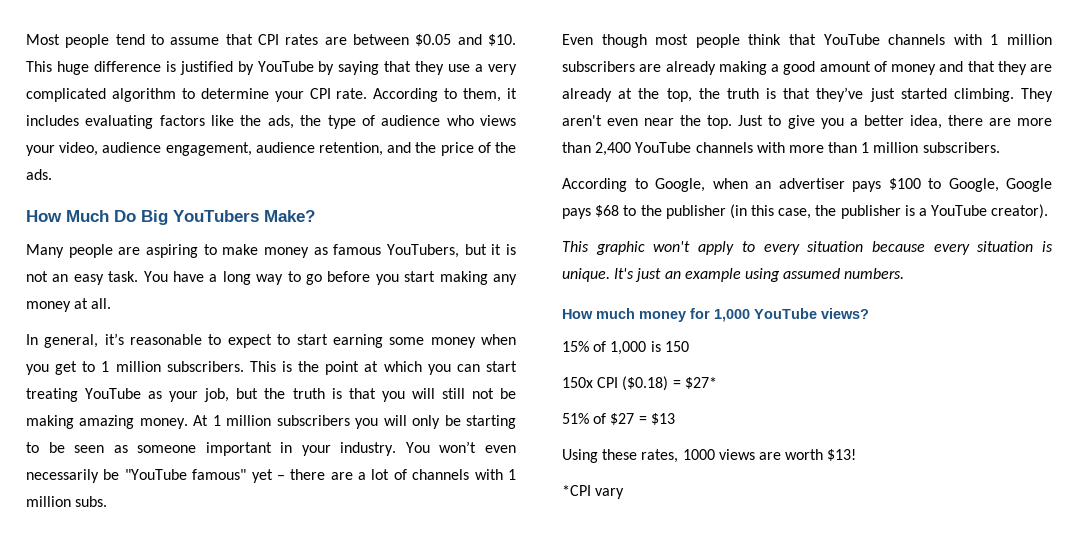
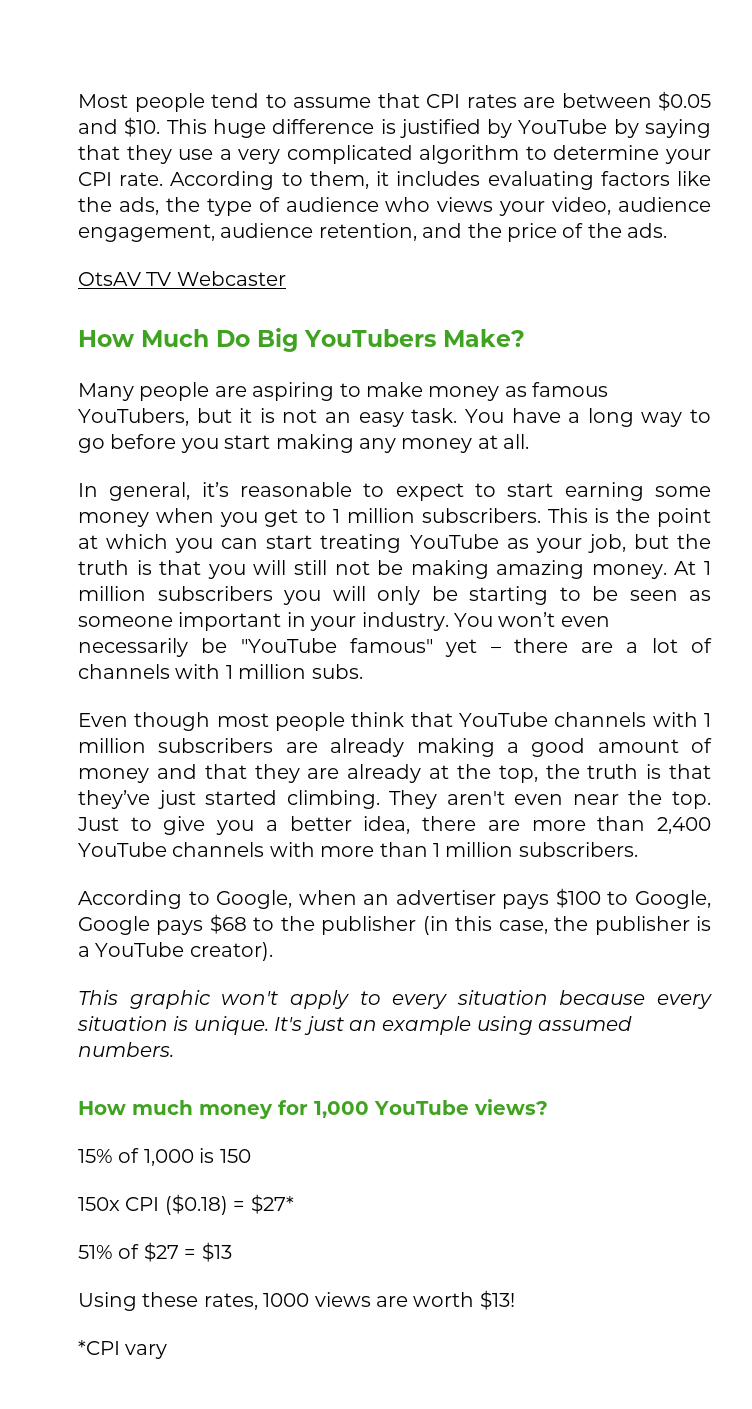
(52, 174) none -> [78,271,286,286] // OtsAV TV Webcaster

